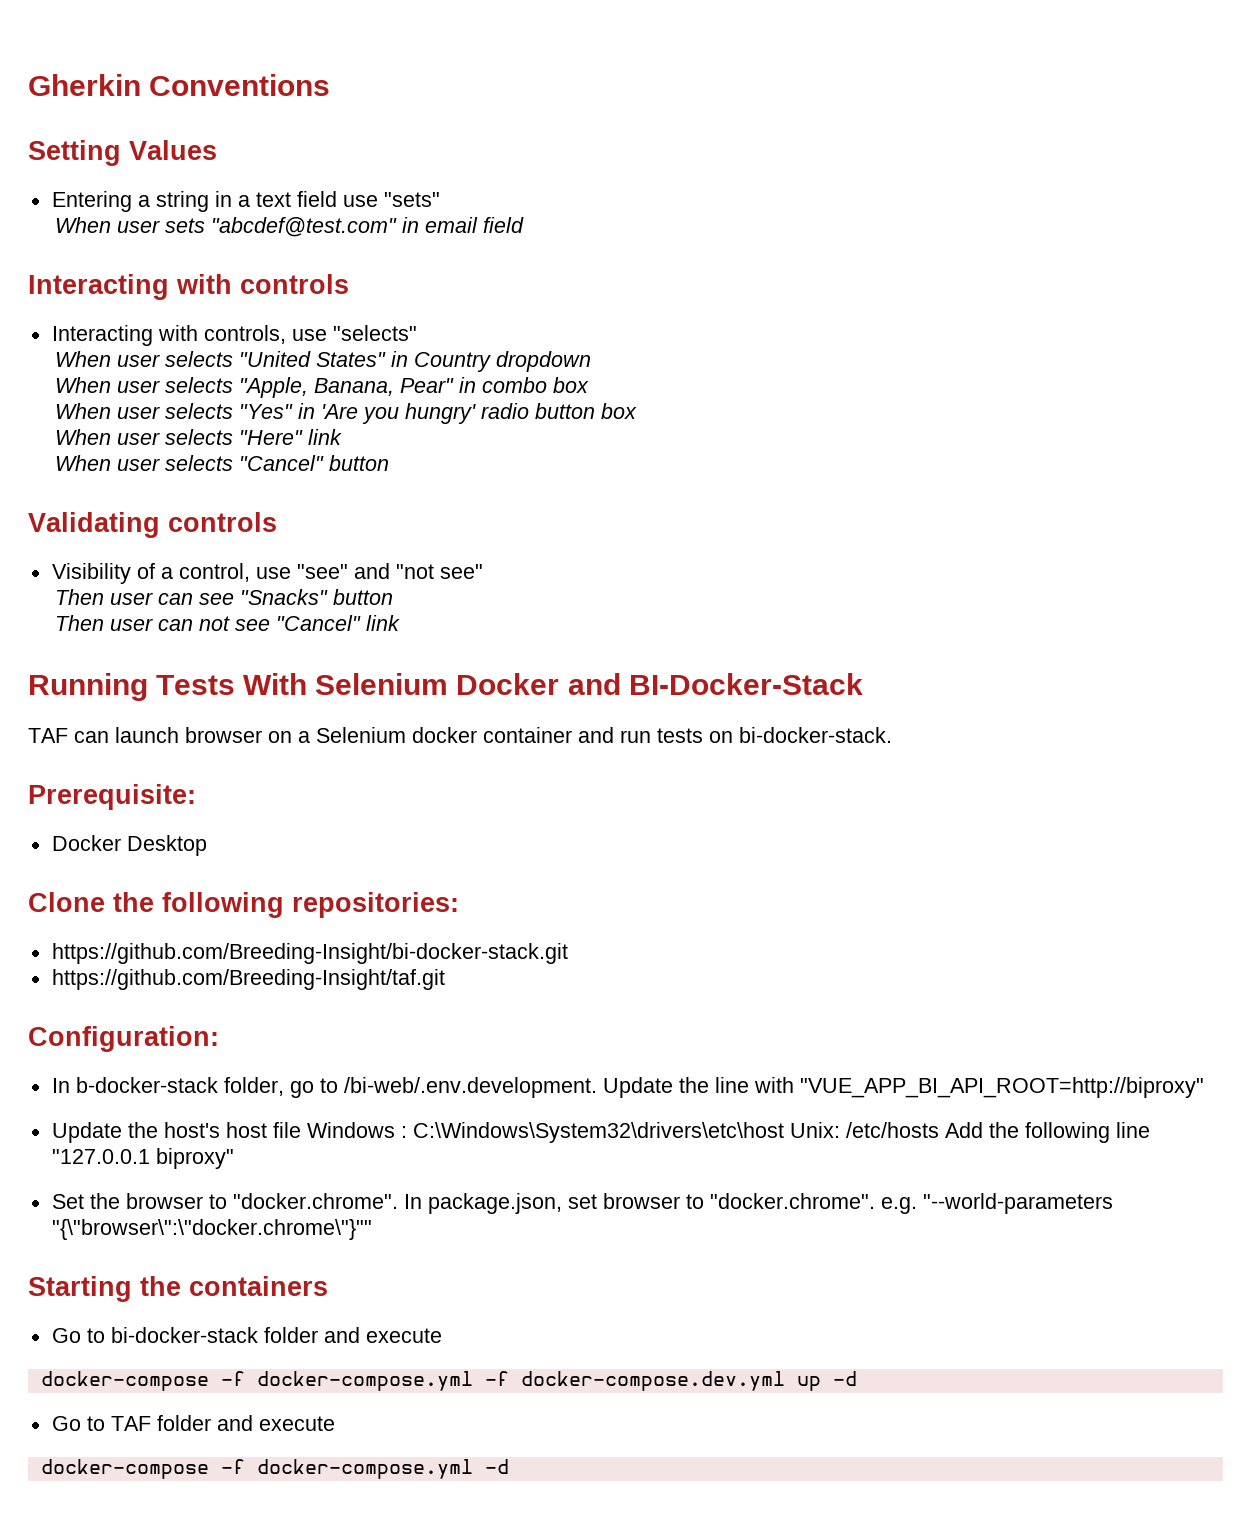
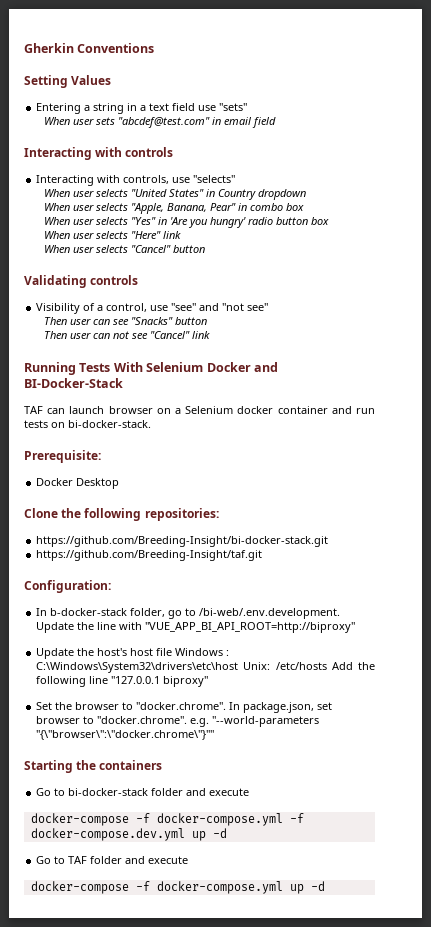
(473, 1469) none -> [289,884,304,894] up

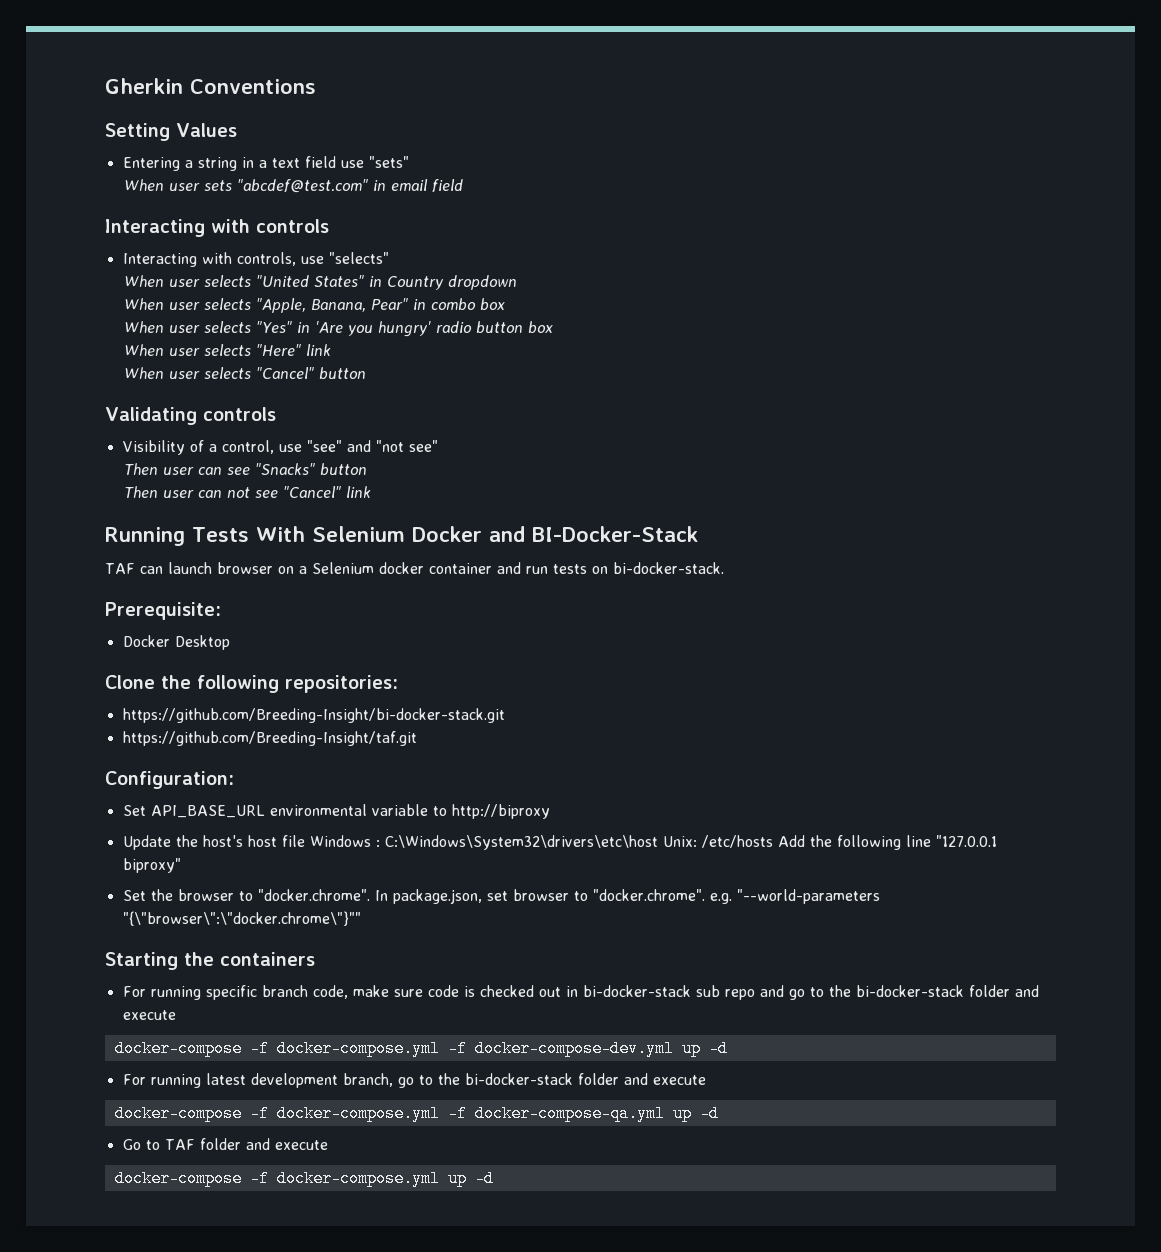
[36,608,341,619] [36,622,356,633] In b-docker-stack folder, go to /bi-web/.env.development. Update the line with "VUE_APP_BI_API_ROOT=http://biproxy" -> [122,804,550,819] Set API_BASE_URL environmental variable to http://biproxy
[36,788,250,796] [30,813,304,826] [30,828,185,841] Go to bi-docker-stack folder and execute // docker-compose -f docker-compose.yml -f docker-compose.dev.yml -> [122,985,1039,1000] [122,1010,176,1020] [114,1040,728,1057] [122,1073,706,1088] [114,1105,665,1122] For running specific branch code, make sure code is checked out in bi-docker-stack sub repo and go to the bi-docker-stack folder and execute // docker-compose -f docker-compose.yml -f docker-compose-dev.yml up -d // For running latest development branch, go to the bi-docker-stack folder and execute // docker-compose -f docker-compose.yml -f docker-compose-qa.yml

